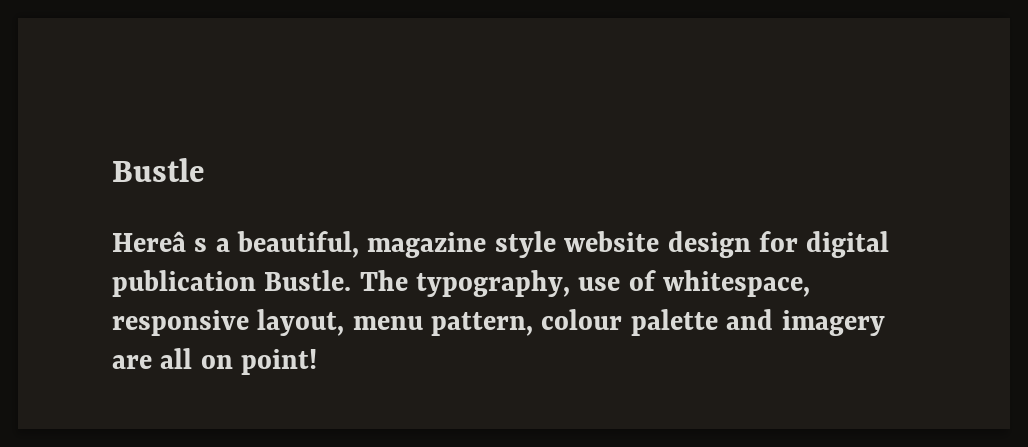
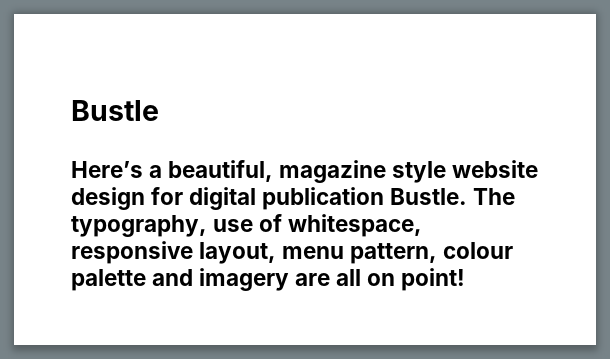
[112,231,208,252] Hereâ s -> [71,161,143,178] Here’s

